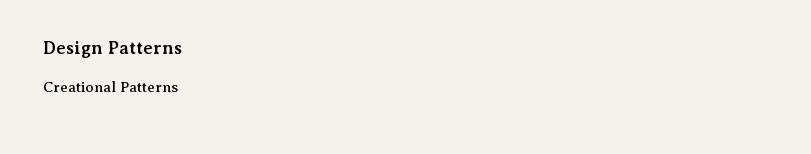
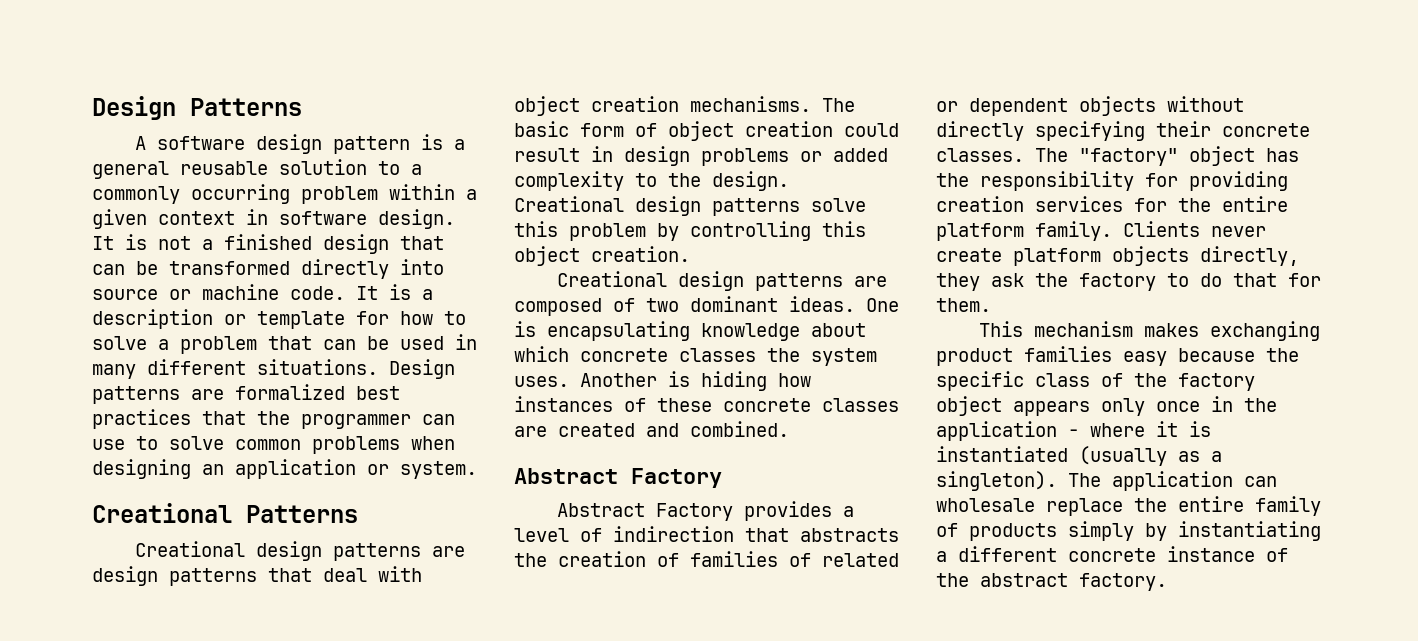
[43,81,179,92] Creational Patterns -> [134,134,465,154] [92,159,422,179] [92,184,477,204] [92,209,455,229] [92,234,444,254] [92,259,444,279] [92,284,433,300] [92,309,466,329] [92,334,477,354] [92,359,455,379] [92,384,400,404] [92,409,455,429] [92,436,455,454] [92,459,477,479] [92,503,358,523] [134,541,465,561] [92,566,422,586] [514,96,855,116] [514,121,899,141] [514,146,888,166] [514,171,789,191] [514,196,866,216] [514,221,866,241] [514,246,690,266] [556,271,887,291] [514,296,899,316] [514,321,866,341] [514,346,877,366] [514,371,811,391] [514,396,899,412] [514,421,789,437] [514,468,722,488] [556,501,854,521] [514,526,899,542] [514,551,899,567] [936,96,1244,116] [936,121,1310,141] [936,146,1299,166] [936,171,1288,191] [936,196,1288,212] [936,221,1266,241] [936,246,1299,266] [936,273,1321,291] [936,298,991,312] [978,321,1320,341] [936,346,1299,366] [936,371,1255,391] [936,396,1277,416] [936,421,1211,441] [936,446,1222,466] [936,471,1277,491] [936,496,1321,516] [936,521,1321,541] [936,546,1288,562] [936,573,1167,591] A software design pattern is a general reusable solution to a commonly occurring problem within a given context in software design. It is not a finished design that can be transformed directly into source or machine code. It is a description or template for how to solve a problem that can be used in many different situations. Design patterns are formalized best practices that the programmer can use to solve common problems when designing an application or system. // Creational Patterns // Creational design patterns are design patterns that deal with object creation mechanisms. The basic form of object creation could result in design problems or added complexity to the design. Creational design patterns solve this problem by controlling this object creation. // Creational design patterns are composed of two dominant ideas. One is encapsulating knowledge about which concrete classes the system uses. Another is hiding how instances of these concrete classes are created and combined. // Abstract Factory // Abstract Factory provides a level of indirection that abstracts the creation of families of related or dependent objects without directly specifying their concrete classes. The "factory" object has the responsibility for providing creation services for the entire platform family. Clients never create platform objects directly, they ask the factory to do that for them. // This mechanism makes exchanging product families easy because the specific class of the factory object appears only once in the application - where it is instantiated (usually as a singleton). The application can wholesale replace the entire family of products simply by instantiating a different concrete instance of the abstract factory.

